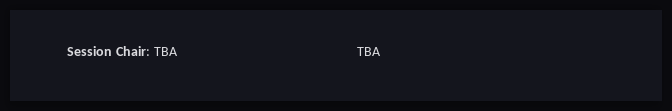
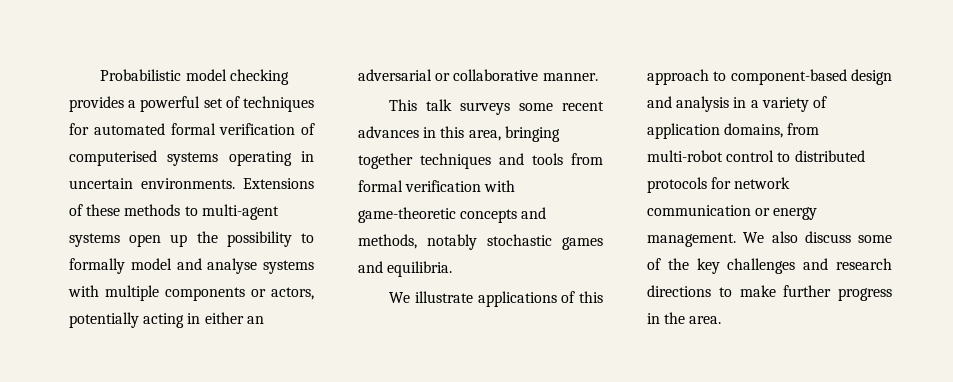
[67,46,178,56] [357,47,381,56] Session Chair: TBA // TBA -> [100,69,289,85] [69,96,314,112] [69,123,315,135] [69,150,314,166] [69,178,314,189] [69,204,279,220] [69,231,314,247] [69,258,314,274] [68,285,314,301] [69,312,264,328] [358,69,598,81] [389,99,604,115] [358,126,560,142] [358,153,603,169] [358,180,516,192] [358,207,547,223] [358,234,603,250] [358,261,453,277] [389,291,603,307] [647,69,892,85] [647,96,827,112] [647,123,820,139] [647,150,865,162] [647,177,791,193] [647,205,818,220] [647,231,892,247] [647,258,892,274] [647,285,892,301] [647,312,722,324] Probabilistic model checking provides a powerful set of techniques for automated formal verification of computerised systems operating in uncertain environments. Extensions of these methods to multi-agent systems open up the possibility to formally model and analyse systems with multiple components or actors, potentially acting in either an adversarial or collaborative manner. // This talk surveys some recent advances in this area, bringing together techniques and tools from formal verification with game-theoretic concepts and methods, notably stochastic games and equilibria. // We illustrate applications of this approach to component-based design and analysis in a variety of application domains, from multi-robot control to distributed protocols for network communication or energy management. We also discuss some of the key challenges and research directions to make further progress in the area.

